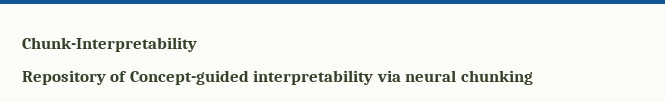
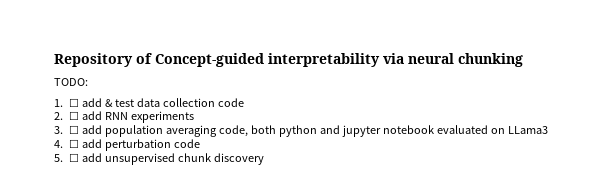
[22,37,197,52] Chunk-Interpretability // -> (54, 60) none
(533, 77) none -> [54,78,88,86] [54,98,244,107] [54,111,194,123] [54,125,548,137] [54,139,200,151] [54,153,264,165] // TODO: // 1. ☐ add & test data collection code // 2. ☐ add RNN experiments // 3. ☐ add population averaging code, both python and jupyter notebook evaluated on LLama3 // 4. ☐ add perturbation code // 5. ☐ add unsupervised chunk discovery

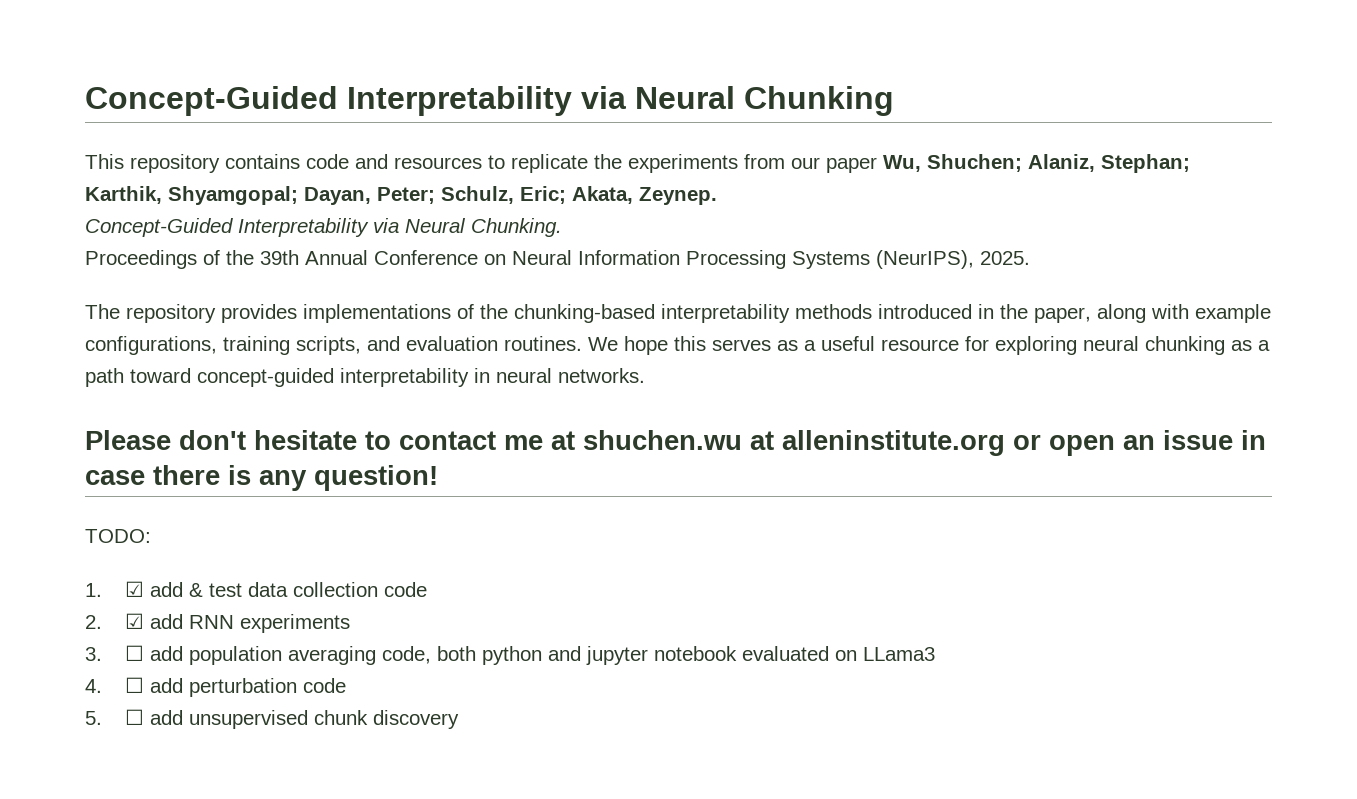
[54,53,523,67] Repository of Concept-guided interpretability via neural chunking -> [85,86,894,116] [85,154,1190,173] [85,186,717,205] [85,218,562,237] [85,250,1030,269] [85,304,1271,323] [85,336,1270,355] [85,368,645,387] [85,430,1266,456] [85,465,438,491] Concept-Guided Interpretability via Neural Chunking // This repository contains code and resources to replicate the experiments from our paper Wu, Shuchen; Alaniz, Stephan; Karthik, Shyamgopal; Dayan, Peter; Schulz, Eric; Akata, Zeynep. // Concept-Guided Interpretability via Neural Chunking. // Proceedings of the 39th Annual Conference on Neural Information Processing Systems (NeurIPS), 2025. // The repository provides implementations of the chunking-based interpretability methods introduced in the paper, along with example configurations, training scripts, and evaluation routines. We hope this serves as a useful resource for exploring neural chunking as a path toward concept-guided interpretability in neural networks. // Please don't hesitate to contact me at shuchen.wu at alleninstitute.org or open an issue in case there is any question!
[68,98,79,107] ☐ -> [124,581,144,597] ☑
[68,111,79,120] ☐ -> [124,613,144,629] ☑

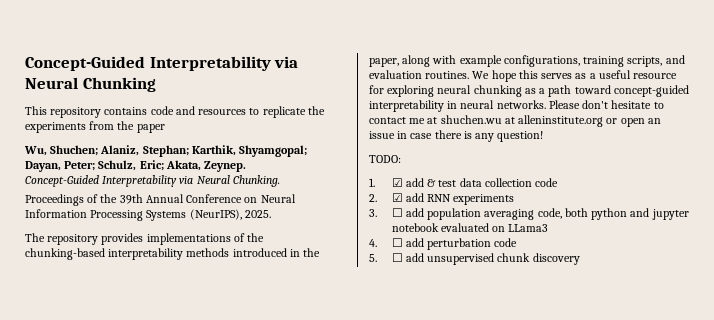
[791,157,820,169] our -> [117,121,135,130] the
(877, 165) none -> (165, 128) //
(645, 375) // -> (546, 104) none

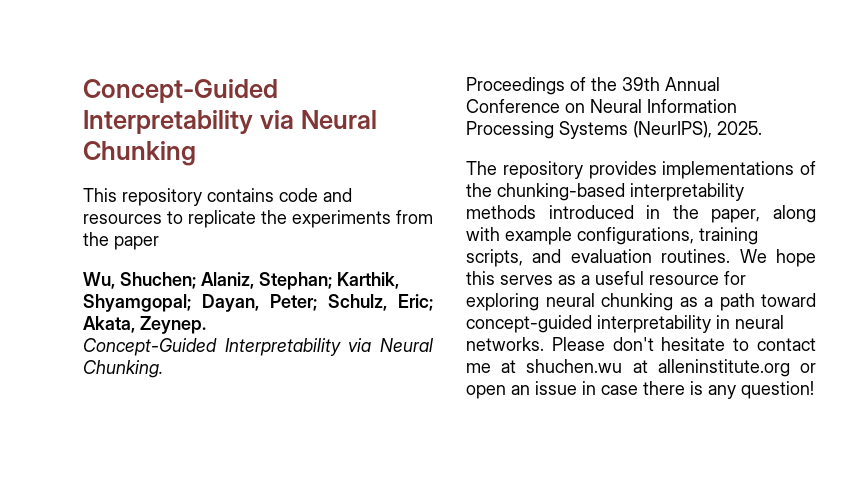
[369,155,401,163] [369,178,559,187] [369,193,515,205] [369,208,689,220] [391,223,549,232] [369,238,518,250] [369,253,580,265] // TODO: // 1. ☑ add & test data collection code // 2. ☑ add RNN experiments // 3. ☐ add population averaging code, both python and jupyter notebook evaluated on LLama3 // 4. ☐ add perturbation code // 5. ☐ add unsupervised chunk discovery -> (814, 390) none

